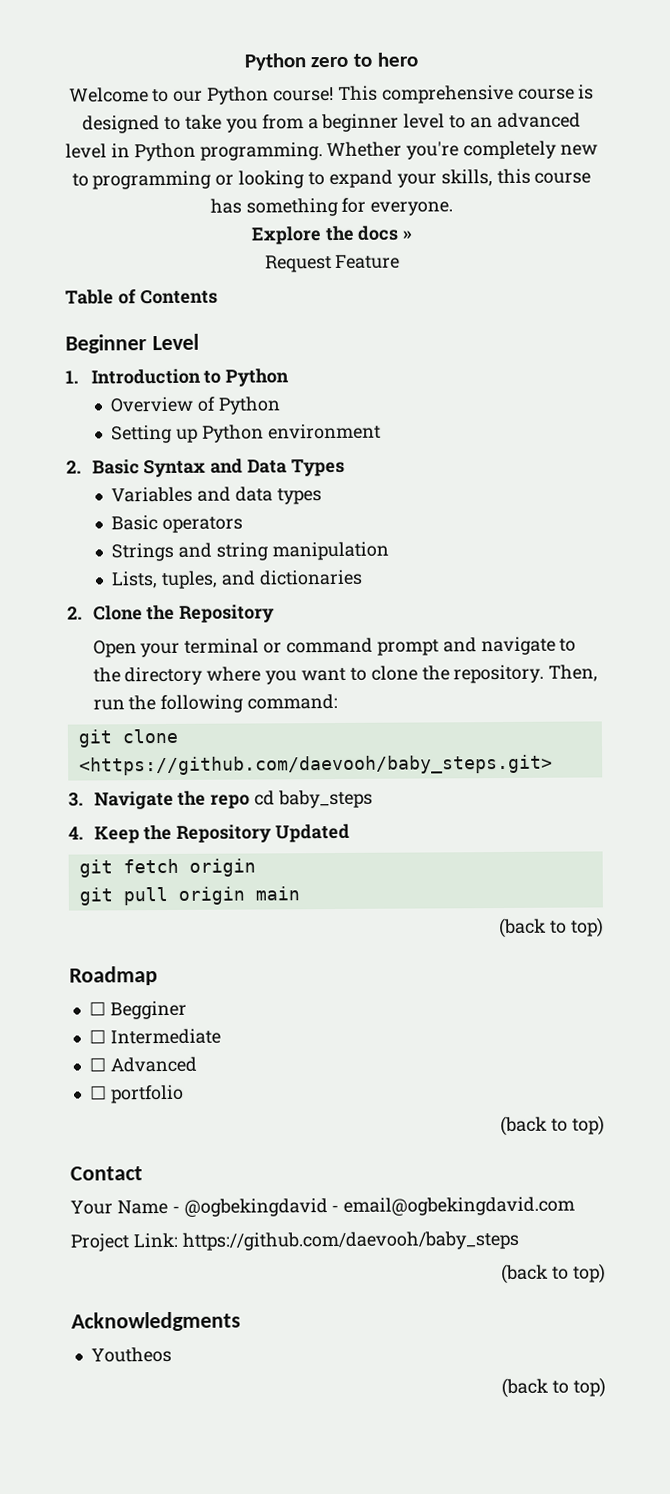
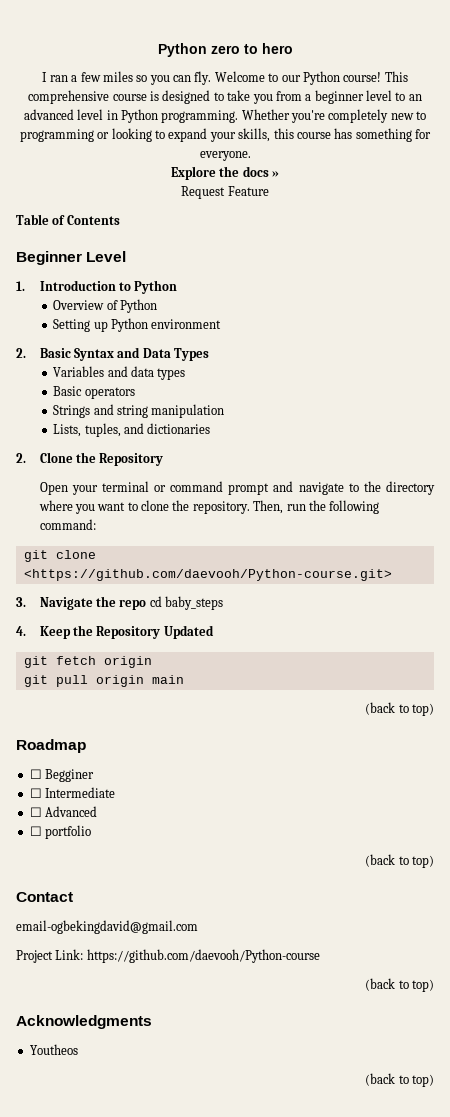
(418, 59) none -> [42,71,212,85] I ran a few miles so you can fly.
[78,754,553,776] <https://github.com/daevooh/baby_steps.git> -> [23,569,392,581] <https://github.com/daevooh/Python-course.git>
[70,1196,576,1217] Your Name - @ogbekingdavid - email@ogbekingdavid.com -> [16,920,198,934] email-ogbekingdavid@gmail.com
[181,1230,519,1251] https://github.com/daevooh/baby_steps -> [86,949,320,963] https://github.com/daevooh/Python-course

